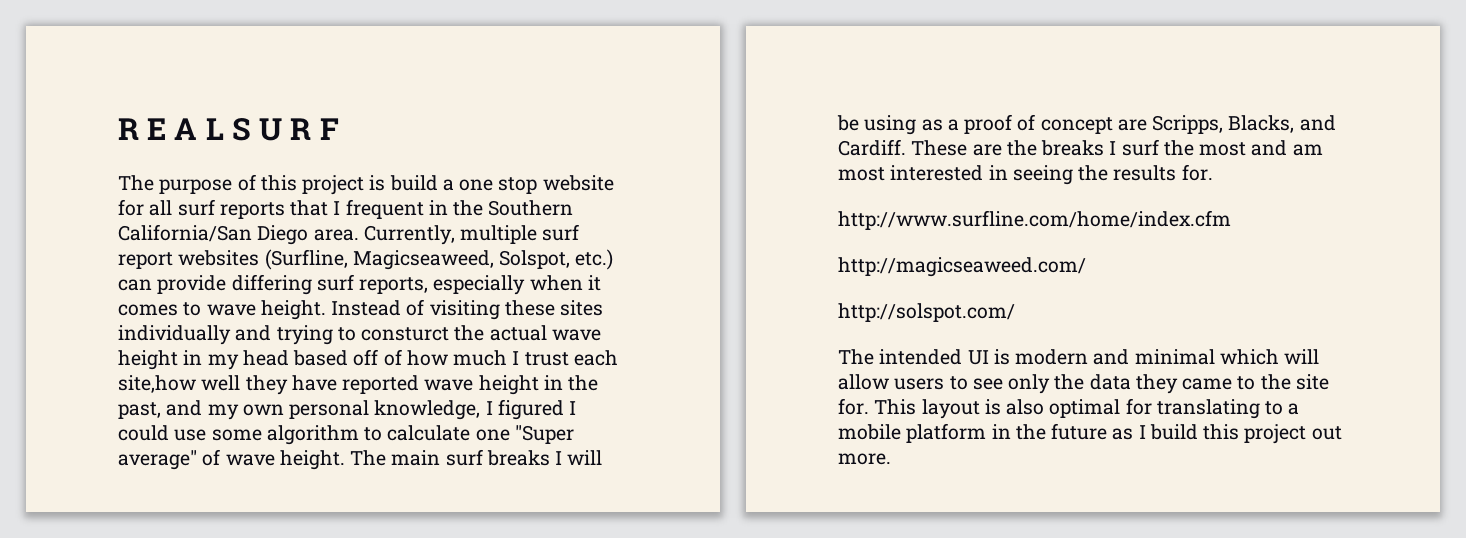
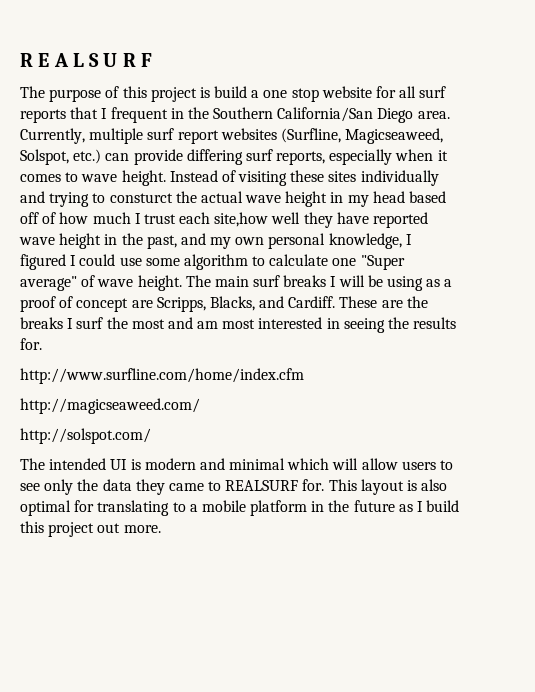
[1260,374,1329,390] the site -> [225,480,299,491] REALSURF

